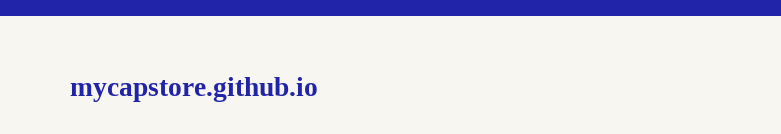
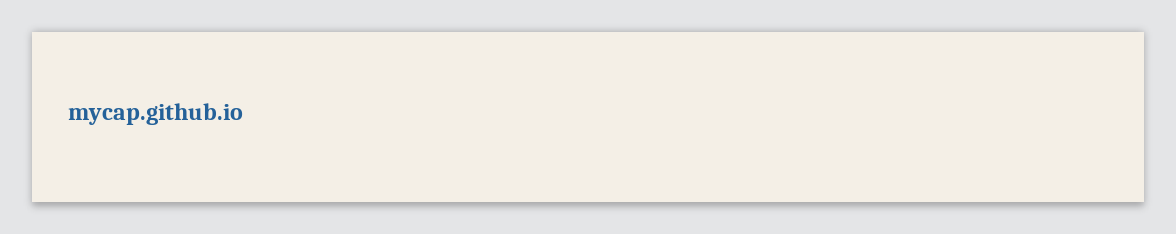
[70,77,318,102] mycapstore.github.io -> [68,103,243,125] mycap.github.io

